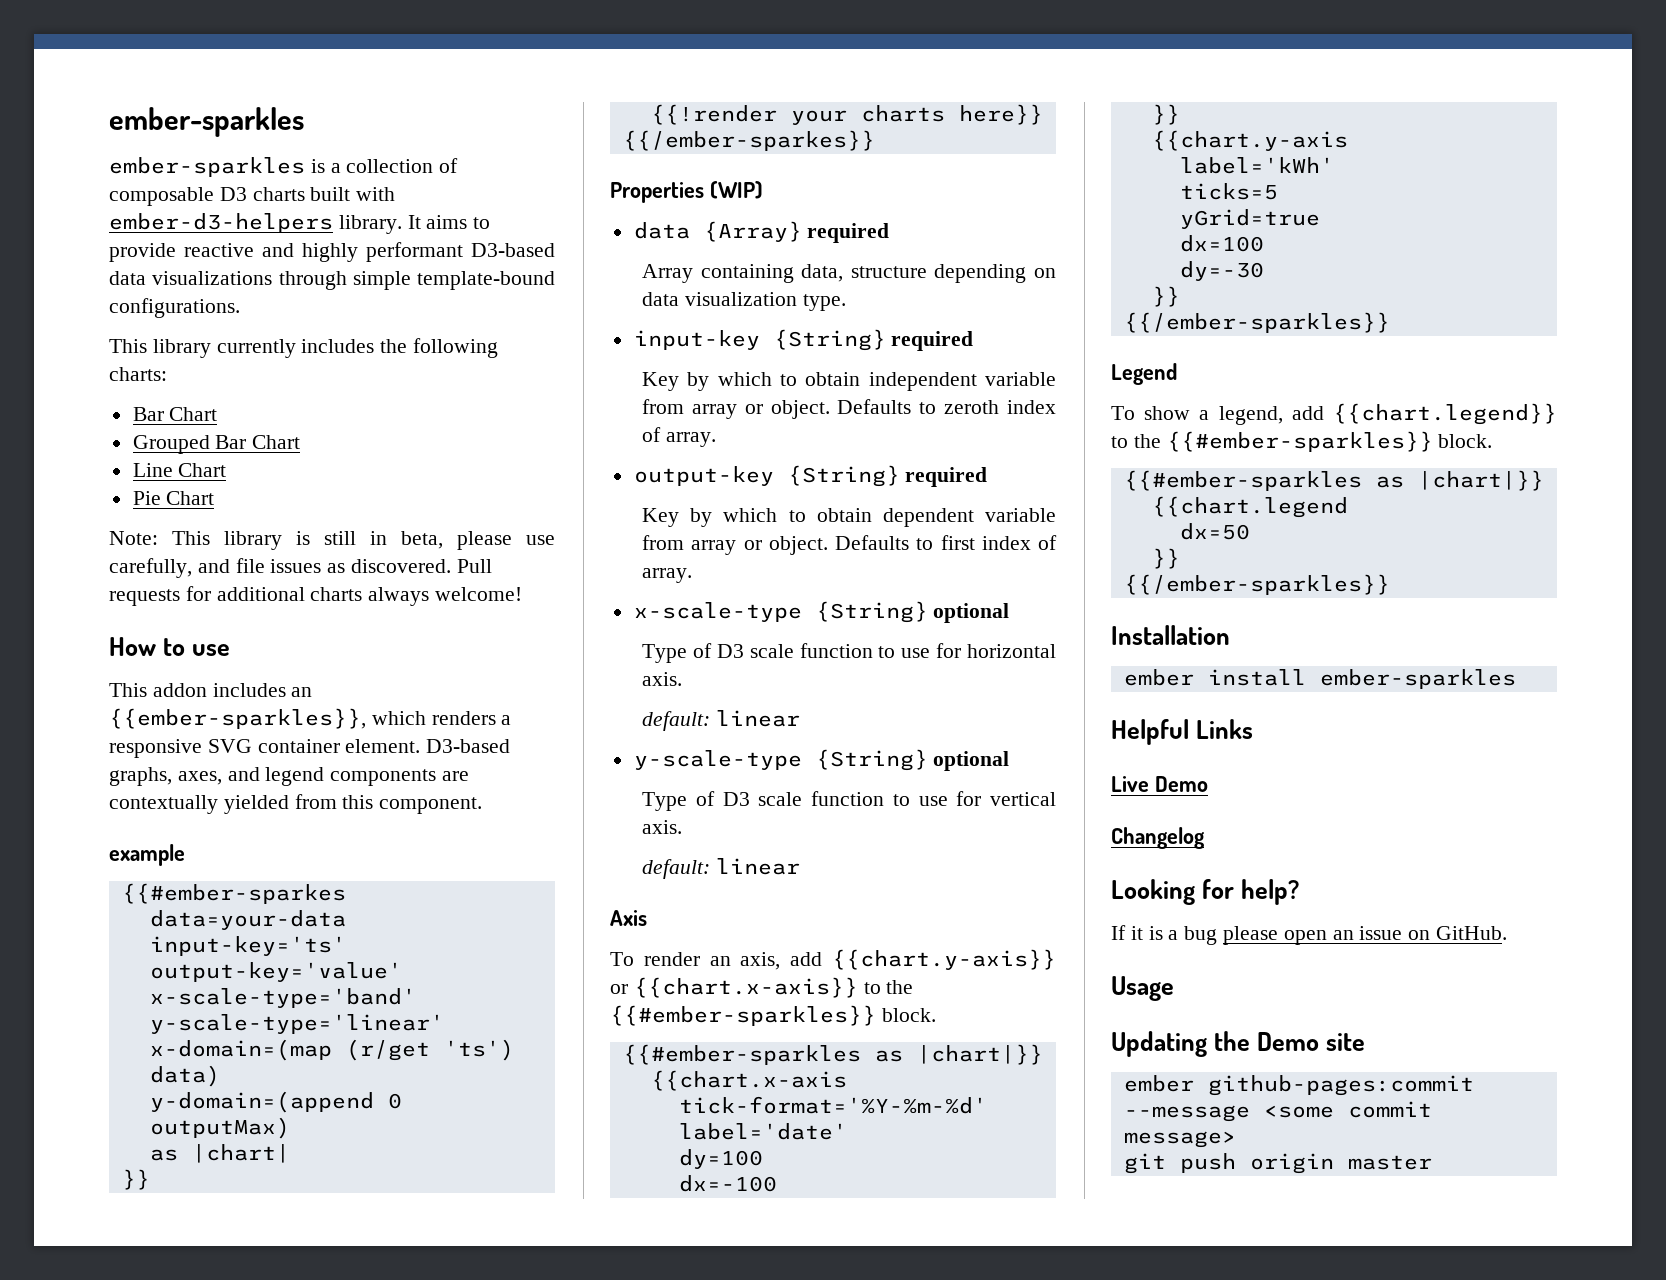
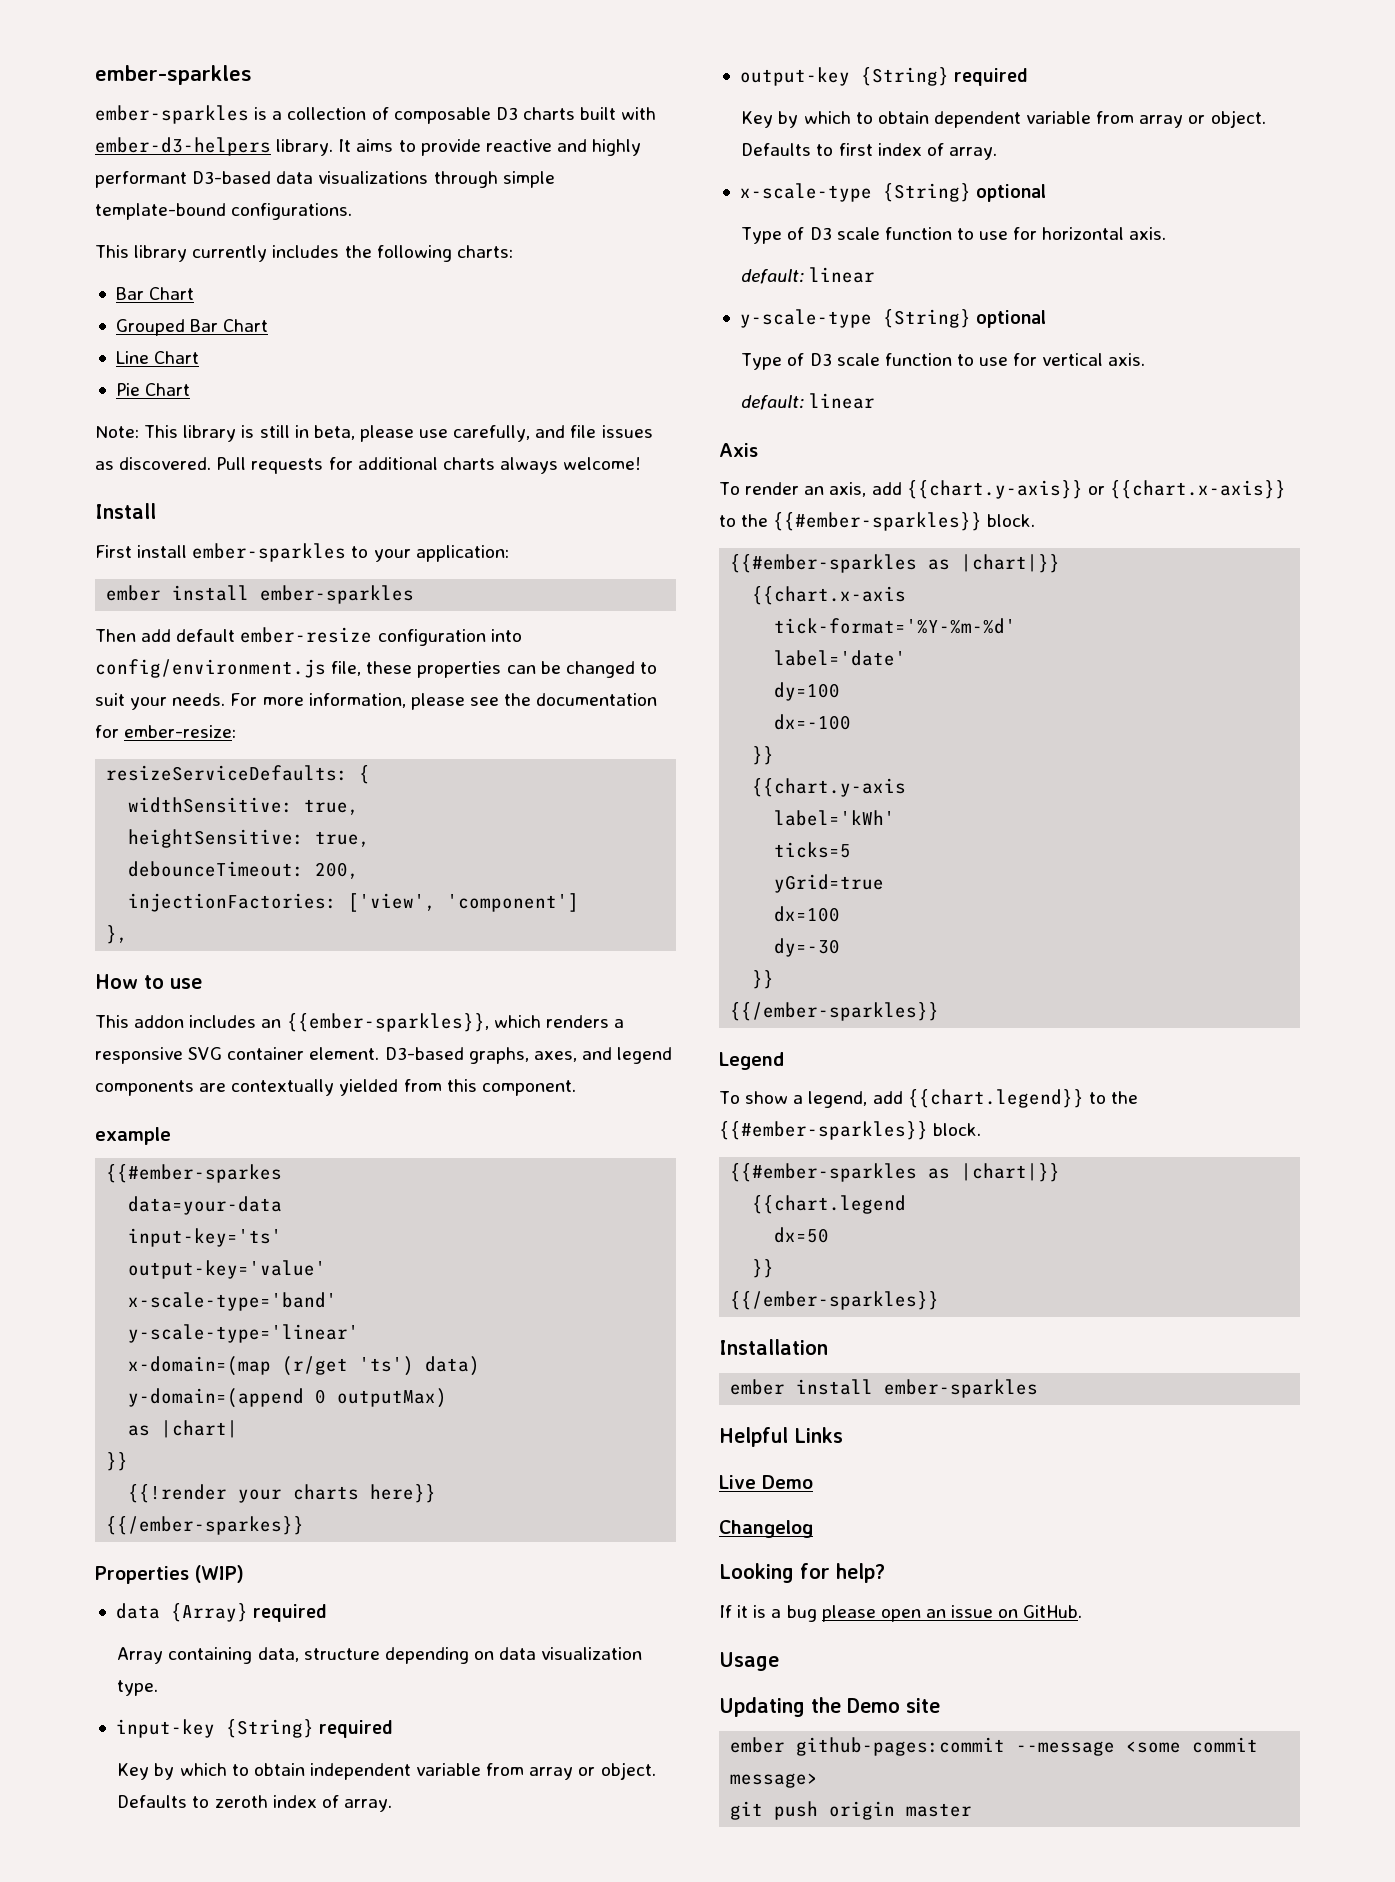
(523, 594) none -> [95,503,156,519] [95,543,509,562] [106,585,415,604] [95,627,522,646] [95,659,657,678] [95,693,658,710] [95,725,237,738] [106,765,371,784] [128,797,360,815] [128,829,371,848] [128,861,360,879] [128,893,580,912] [106,925,129,944] // Install // First install ember-sparkles to your application: // ember install ember-sparkles // Then add default ember-resize configuration into config/environment.js file, these properties can be changed to suit your needs. For more information, please see the documentation for ember-resize: // resizeServiceDefaults: { // widthSensitive: true, // heightSensitive: true, // debounceTimeout: 200, // injectionFactories: ['view', 'component'] // },

